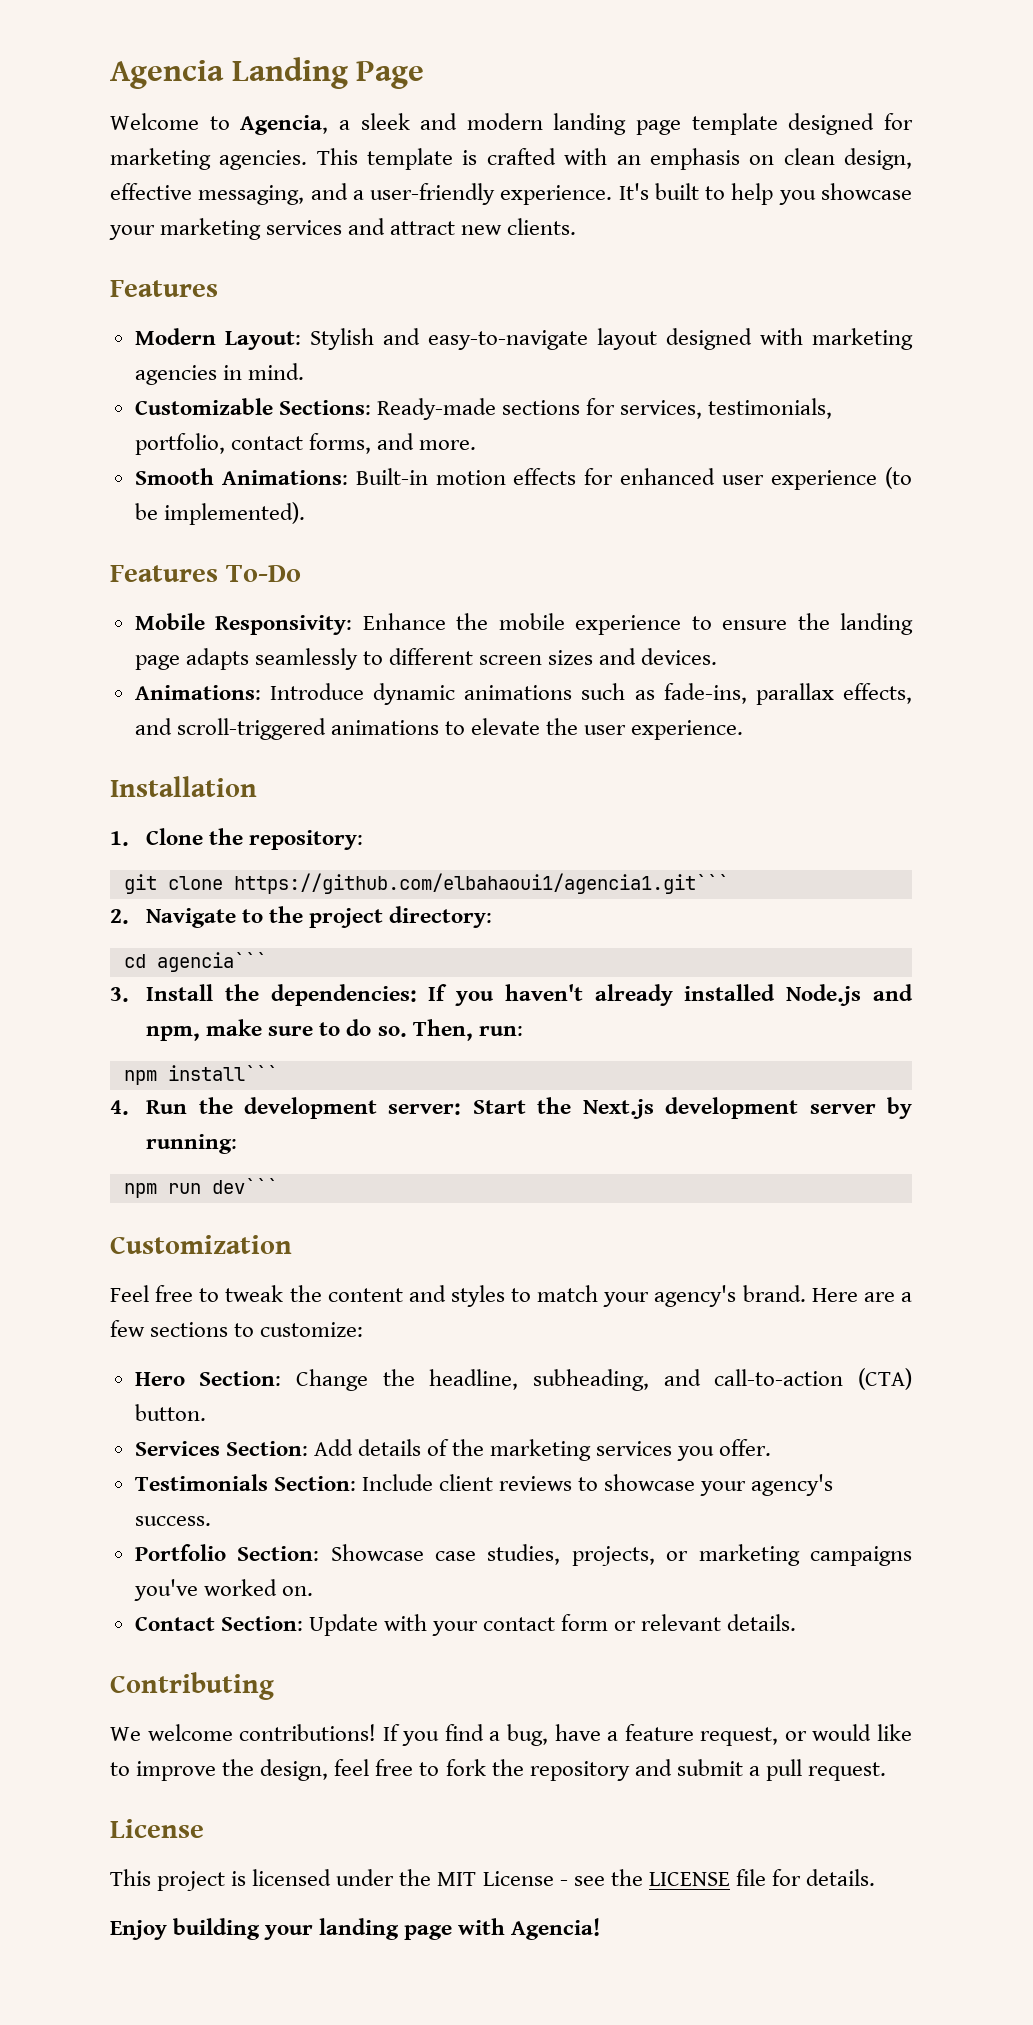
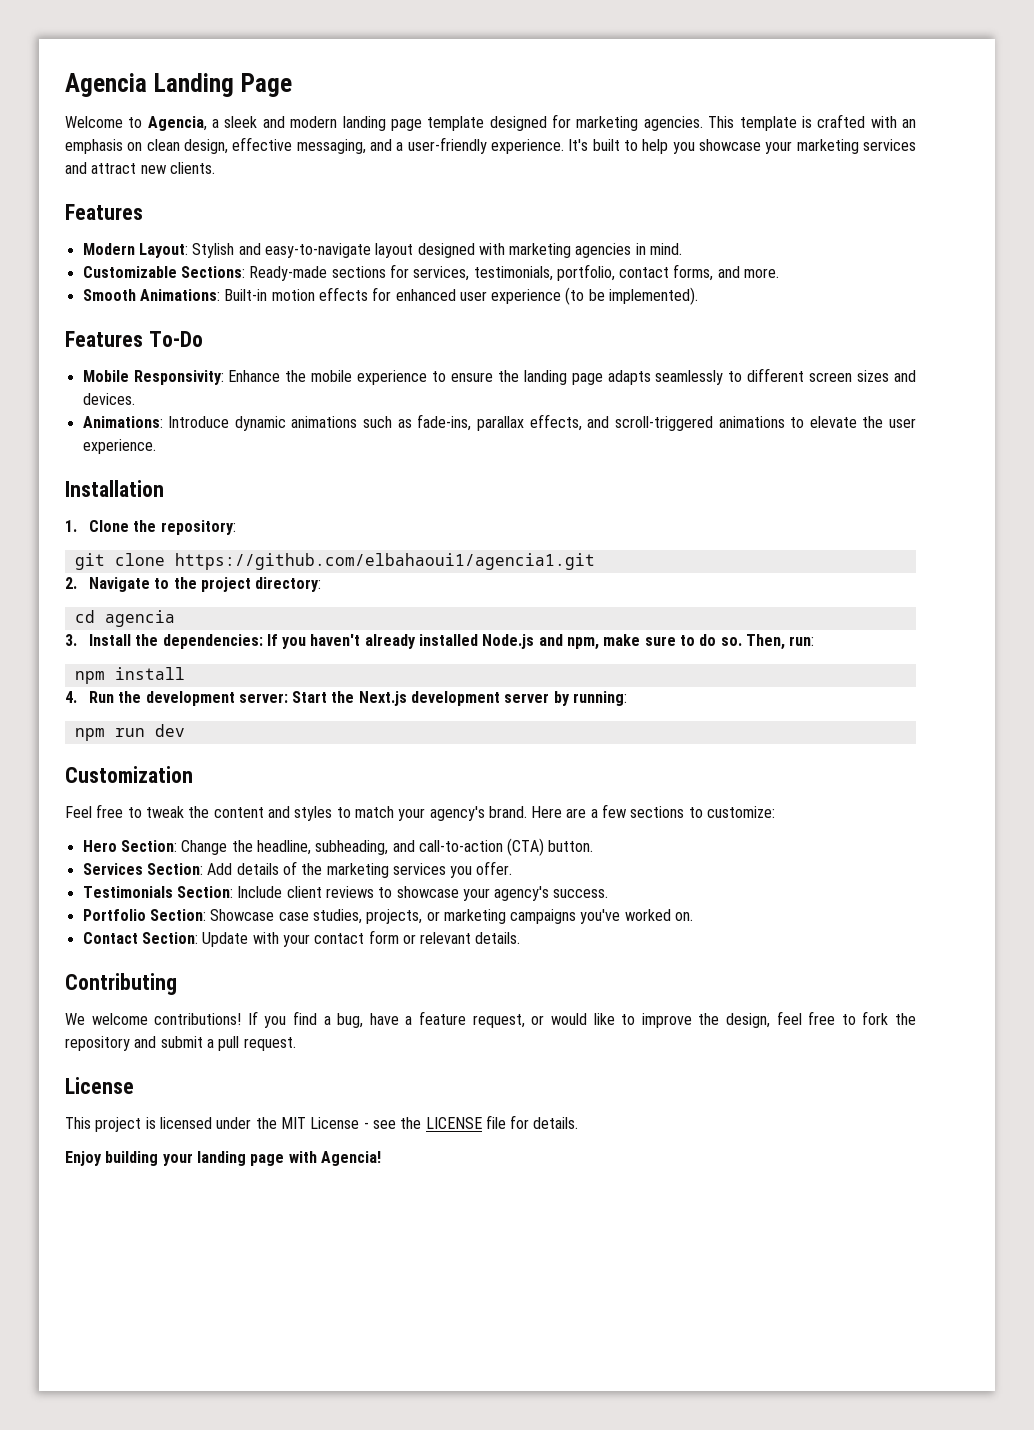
[233,873,729,894] https://github.com/elbahaoui1/agencia1.git``` -> [174,553,595,570] https://github.com/elbahaoui1/agencia1.git
[156,952,267,972] agencia``` -> [104,610,175,627] agencia
[167,1065,278,1081] install``` -> [114,667,185,680] install
[211,1178,278,1194] dev``` -> [154,724,185,737] dev

